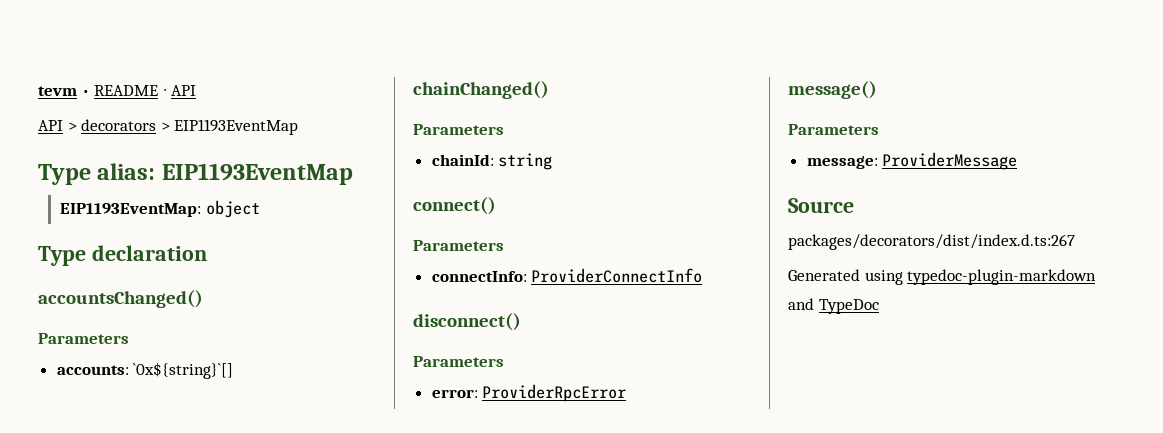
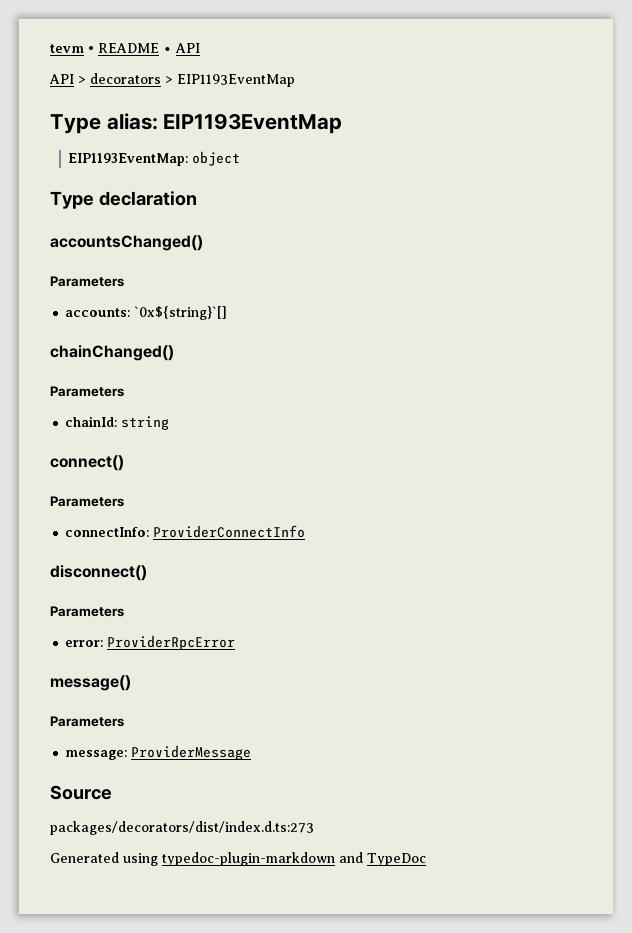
[788,234,1075,250] packages/decorators/dist/index.d.ts:267 -> [50,821,314,835] packages/decorators/dist/index.d.ts:273

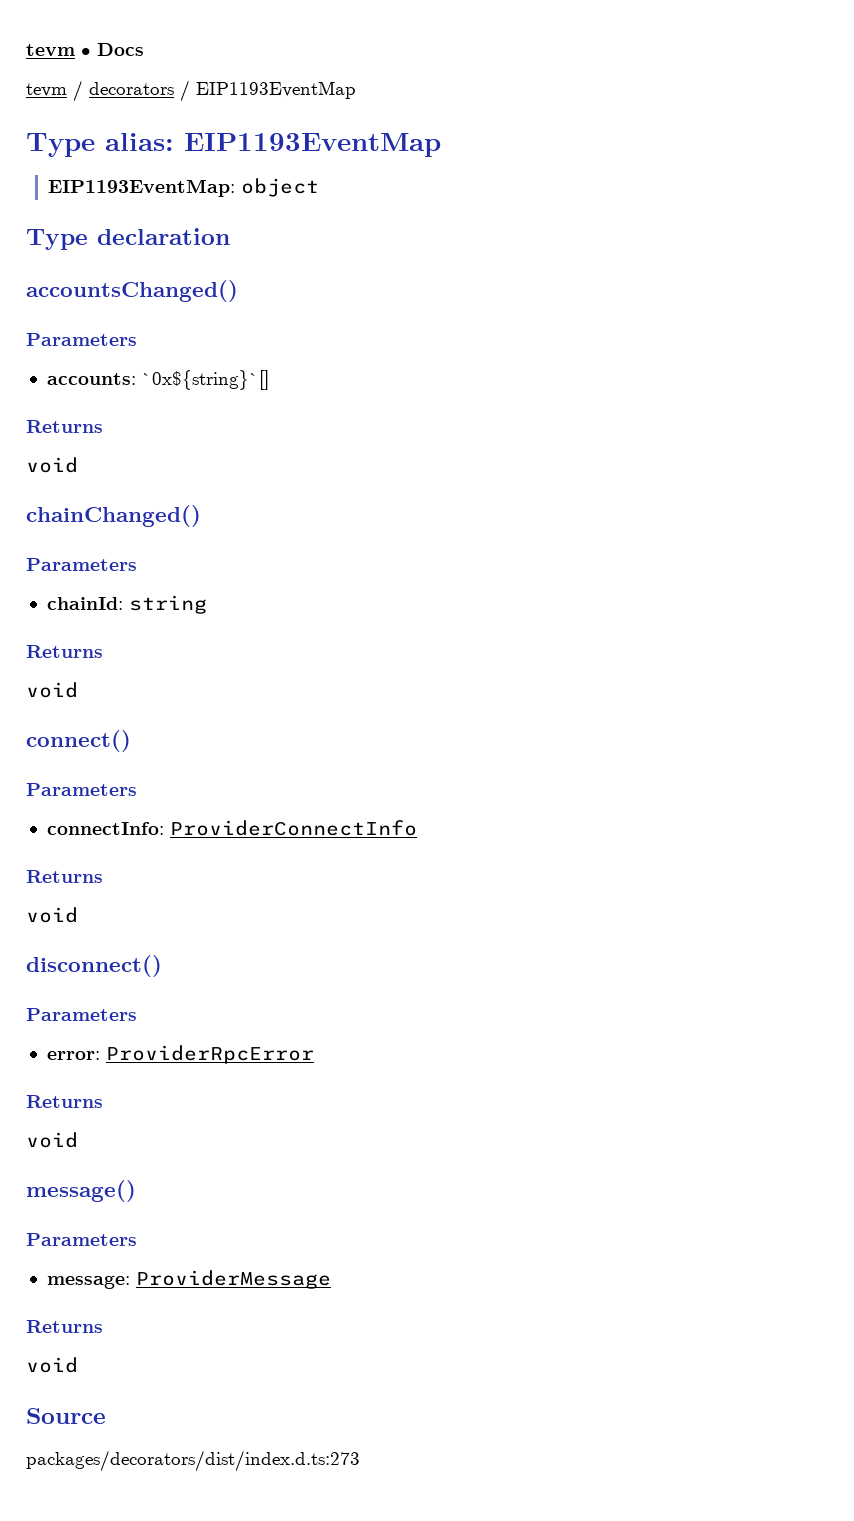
[98,43,200,53] [49,73,173,84] README ∙ API // API > decorators > -> [97,43,144,56] [26,80,190,102] Docs // tevm / decorators /
(228, 313) none -> [26,420,103,433] [26,457,78,473] // Returns // void
(170, 423) none -> [26,645,103,658] [26,682,78,698] // Returns // void
(306, 531) none -> [26,870,103,883] [26,907,78,923] // Returns // void
(236, 642) none -> [26,1095,103,1108] [26,1132,78,1148] // Returns // void
(252, 752) none -> [26,1320,103,1333] [26,1357,78,1373] // Returns // void
[50,852,426,866] // Generated using typedoc-plugin-markdown and TypeDoc -> (360, 1461) none

